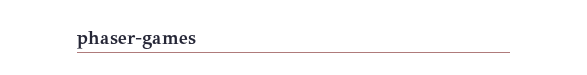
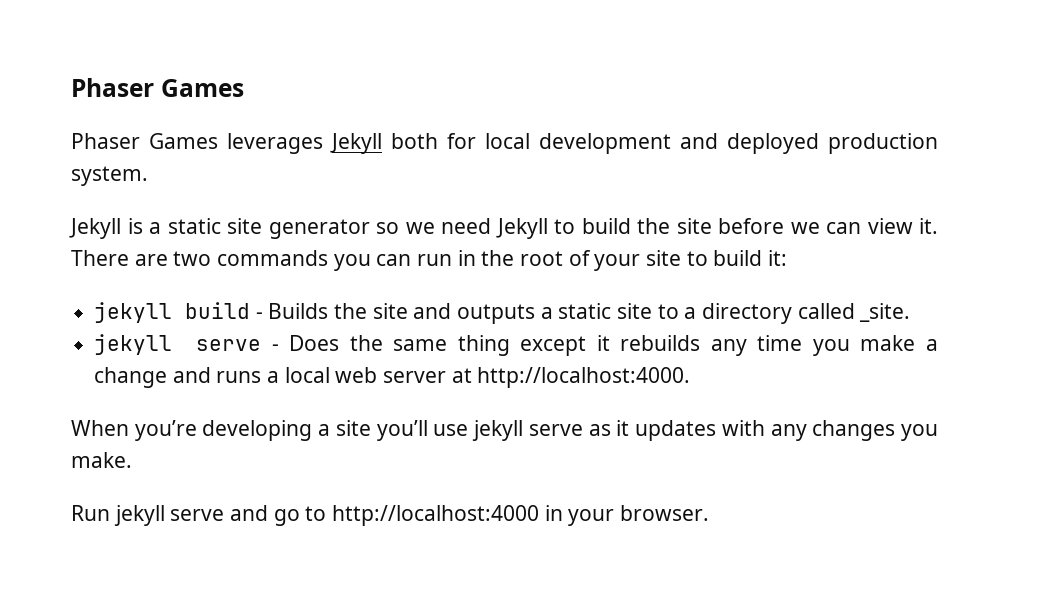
[77,31,196,49] phaser-games -> [71,78,244,97] [71,133,938,154] [71,166,148,186] [69,218,938,239] [71,250,788,271] [94,302,911,324] [94,334,938,356] [94,367,691,388] [71,420,939,441] [71,452,132,468] [71,505,710,526] Phaser Games // Phaser Games leverages Jekyll both for local development and deployed production system. // Jekyll is a static site generator so we need Jekyll to build the site before we can view it. There are two commands you can run in the root of your site to build it: // jekyll build - Builds the site and outputs a static site to a directory called _site. // jekyll serve - Does the same thing except it rebuilds any time you make a change and runs a local web server at http://localhost:4000. // When you’re developing a site you’ll use jekyll serve as it updates with any changes you make. // Run jekyll serve and go to http://localhost:4000 in your browser.

